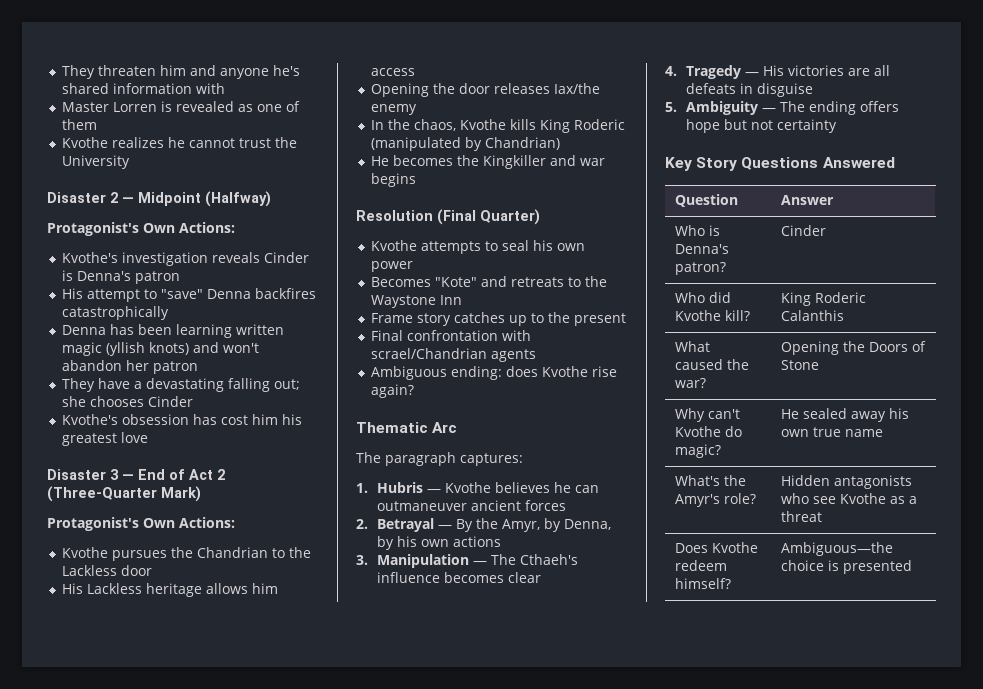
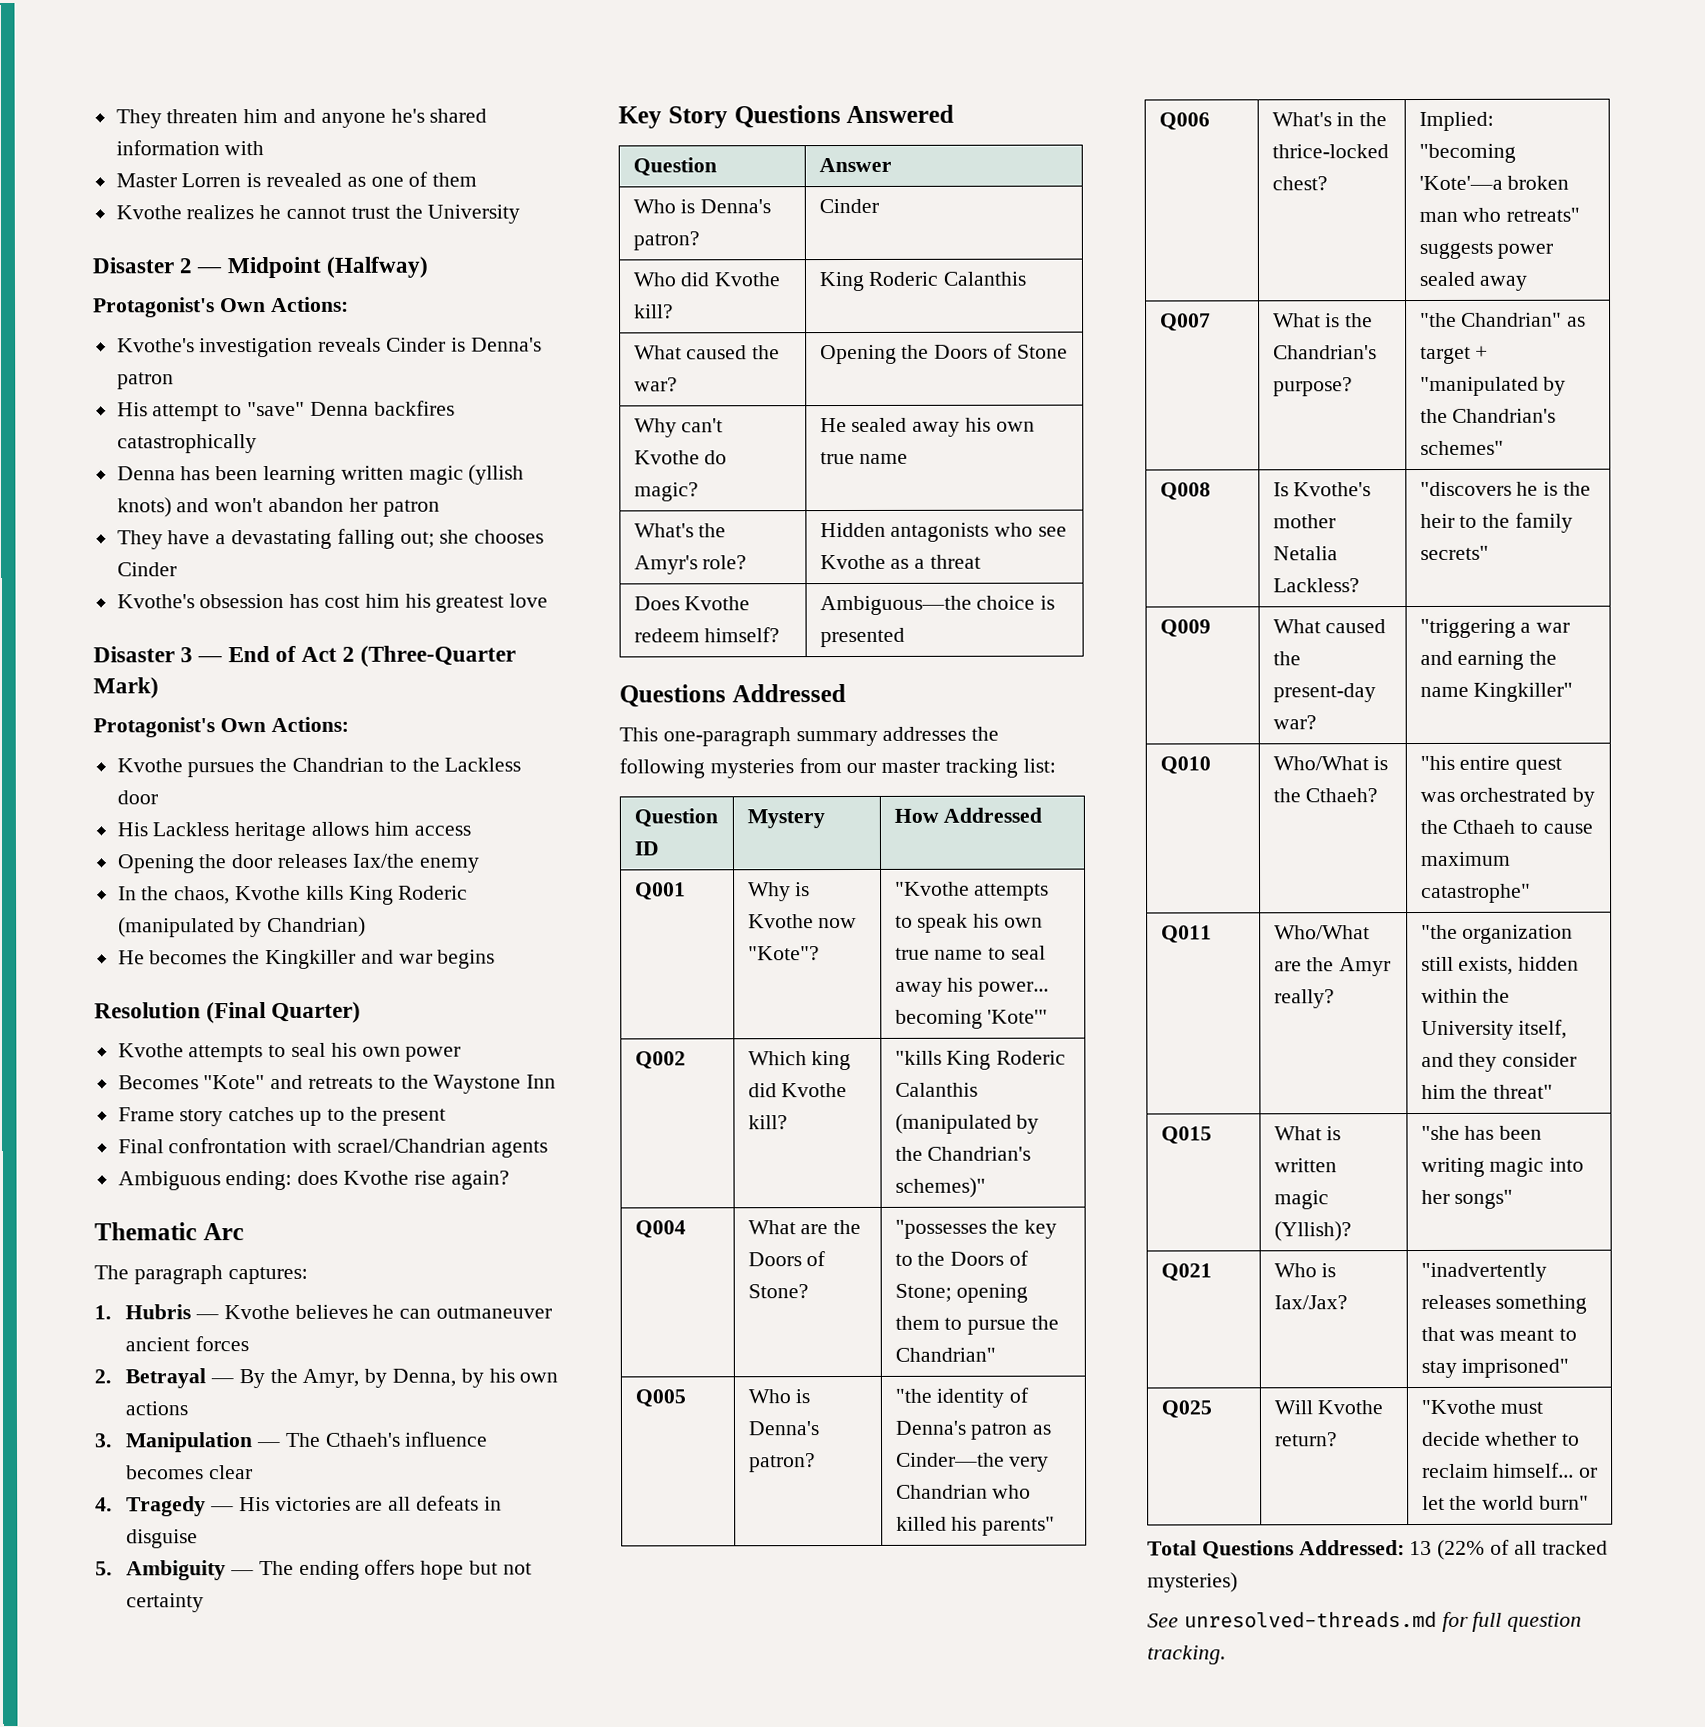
(913, 567) none -> [619,684,846,708] [619,726,1000,747] [619,758,1056,779] [633,808,718,828] [633,841,659,856] [746,809,825,829] [893,807,1043,823] [634,882,686,901] [747,882,811,902] [747,914,858,929] [747,946,820,961] [894,881,1050,901] [894,913,1044,933] [894,945,1047,960] [894,977,1050,997] [894,1009,1049,1029] [634,1051,686,1070] [747,1051,852,1071] [747,1083,848,1098] [747,1115,788,1130] [894,1050,1067,1070] [894,1082,978,1097] [894,1113,1040,1134] [894,1146,1032,1161] [894,1177,986,1198] [634,1220,686,1239] [747,1219,862,1235] [747,1251,827,1267] [747,1284,809,1299] [894,1219,1058,1239] [894,1250,1030,1266] [894,1283,1029,1303] [894,1315,1060,1335] [894,1347,996,1362] [634,1389,686,1408] [747,1389,811,1404] [747,1421,819,1436] [748,1453,816,1473] [894,1387,1030,1408] [894,1420,1052,1440] [895,1452,1050,1472] [895,1484,1032,1499] [895,1516,1056,1536] [1158,112,1210,131] [1271,112,1388,127] [1271,144,1389,159] [1271,176,1328,191] [1418,111,1494,132] [1418,143,1516,164] [1418,175,1570,191] [1418,207,1581,223] [1418,241,1554,260] [1418,271,1529,291] [1159,313,1211,332] [1272,313,1374,328] [1272,345,1377,360] [1272,377,1353,397] [1419,312,1587,328] [1419,345,1489,365] [1419,376,1567,397] [1419,408,1557,424] [1419,440,1504,456] [1159,482,1211,501] [1272,482,1372,497] [1272,514,1336,529] [1272,546,1338,561] [1272,578,1360,593] [1419,481,1592,497] [1419,512,1574,533] [1419,545,1489,561] [1159,619,1211,638] [1272,619,1387,634] [1272,651,1301,666] [1272,683,1376,703] [1272,715,1317,730] [1419,618,1571,639] [1419,650,1558,670] [1419,682,1574,702] [1159,756,1211,775] [1272,756,1389,771] [1272,788,1379,803] [1419,755,1563,775] [1419,787,1596,807] [1419,819,1594,835] [1419,851,1511,867] [1420,883,1531,904] [1160,925,1212,944] [1273,925,1370,940] [1273,957,1392,977] [1273,989,1335,1009] [1420,924,1574,944] [1420,956,1580,975] [1420,988,1511,1004] [1420,1019,1568,1041] [1420,1052,1578,1072] [1420,1084,1554,1100] [1160,1126,1212,1145] [1273,1126,1342,1141] [1273,1158,1337,1173] [1273,1190,1329,1210] [1273,1221,1352,1242] [1420,1125,1543,1141] [1420,1157,1585,1178] [1420,1189,1514,1209] [1160,1263,1212,1282] [1273,1263,1337,1278] [1273,1295,1348,1310] [1420,1262,1547,1283] [1420,1294,1588,1314] [1420,1326,1578,1342] [1420,1358,1570,1379] [1160,1400,1212,1419] [1273,1400,1384,1415] [1273,1432,1338,1447] [1420,1399,1544,1415] [1420,1431,1581,1447] [1421,1462,1599,1479] [1421,1495,1590,1511] [1147,1539,1608,1560] [1147,1572,1238,1593] [1147,1610,1583,1632] [1147,1645,1226,1665] // Questions Addressed // This one-paragraph summary addresses the following mysteries from our master tracking list: // Question ID | Mystery | How Addressed // Q001 | Why is Kvothe now "Kote"? | "Kvothe attempts to speak his own true name to seal away his power... becoming 'Kote'" // Q002 | Which king did Kvothe kill? | "kills King Roderic Calanthis (manipulated by the Chandrian's schemes)" // Q004 | What are the Doors of Stone? | "possesses the key to the Doors of Stone; opening them to pursue the Chandrian" // Q005 | Who is Denna's patron? | "the identity of Denna's patron as Cinder—the very Chandrian who killed his parents" // Q006 | What's in the thrice-locked chest? | Implied: "becoming 'Kote'—a broken man who retreats" suggests power sealed away // Q007 | What is the Chandrian's purpose? | "the Chandrian" as target + "manipulated by the Chandrian's schemes" // Q008 | Is Kvothe's mother Netalia Lackless? | "discovers he is the heir to the family secrets" // Q009 | What caused the present-day war? | "triggering a war and earning the name Kingkiller" // Q010 | Who/What is the Cthaeh? | "his entire quest was orchestrated by the Cthaeh to cause maximum catastrophe" // Q011 | Who/What are the Amyr really? | "the organization still exists, hidden within the University itself, and they consider him the threat" // Q015 | What is written magic (Yllish)? | "she has been writing magic into her songs" // Q021 | Who is Iax/Jax? | "inadvertently releases something that was meant to stay imprisoned" // Q025 | Will Kvothe return? | "Kvothe must decide whether to reclaim himself... or let the world burn" // Total Questions Addressed: 13 (22% of all tracked mysteries) // See unresolved-threads.md for full question tracking.

